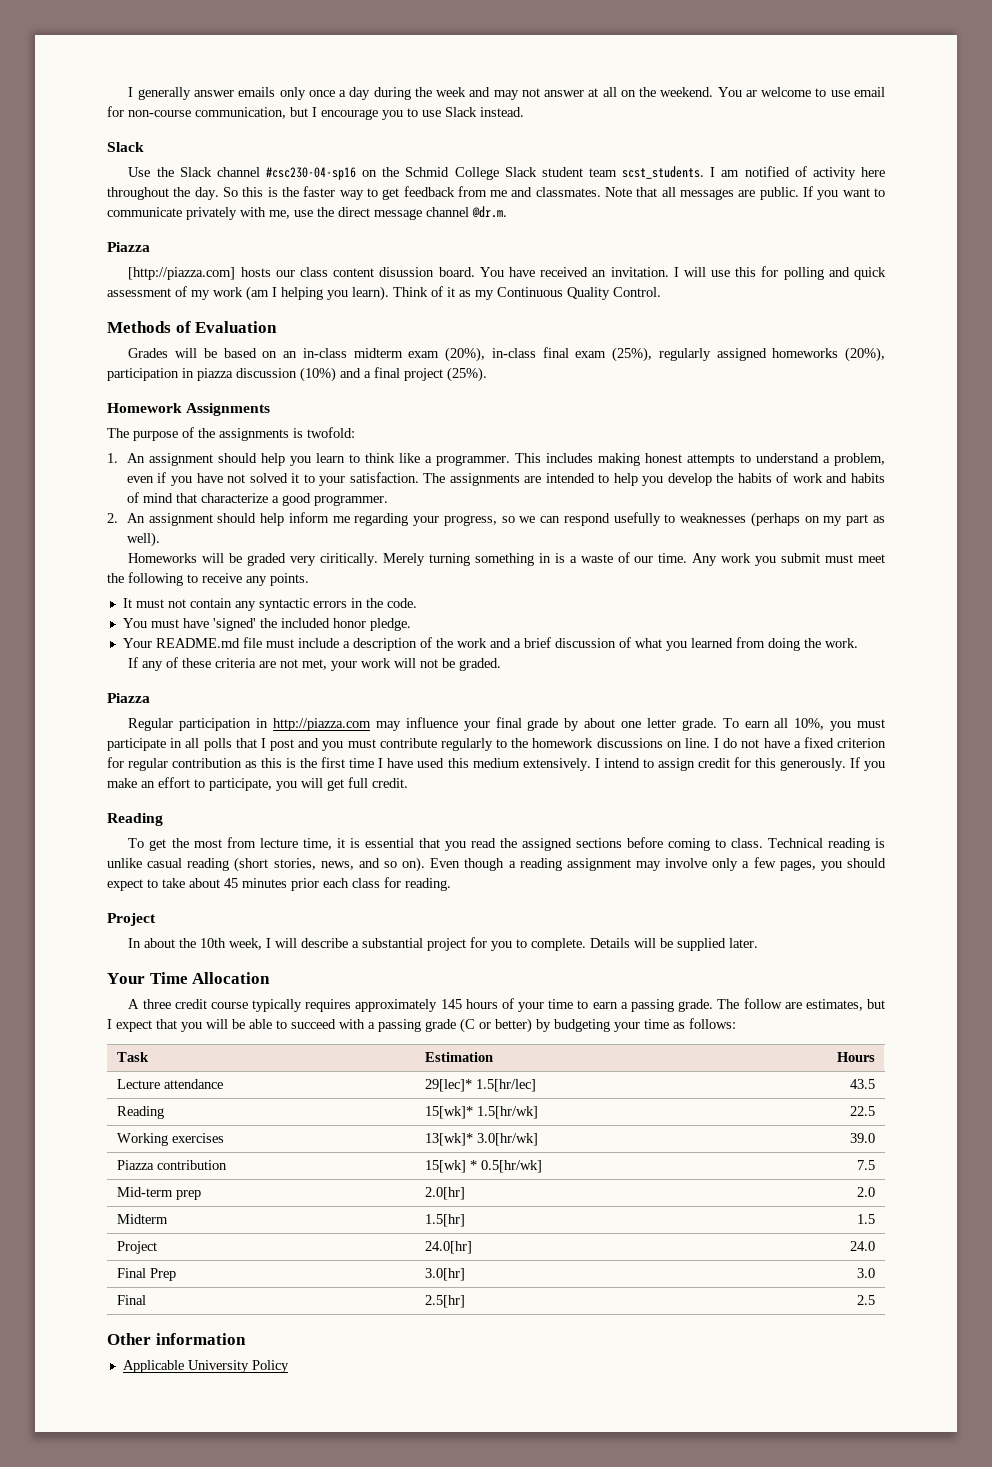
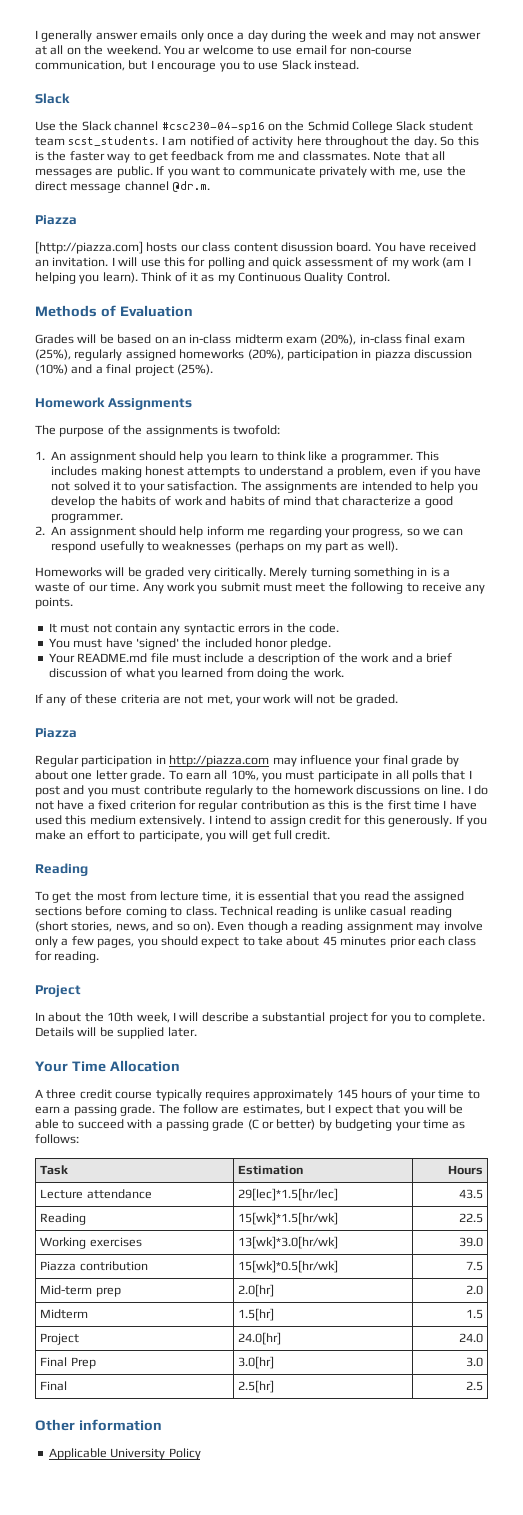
[425,1079,537,1092] 29[lec]* 1.5[hr/lec] -> [238,1188,339,1201] 29[lec]*1.5[hr/lec]
[425,1106,539,1119] 15[wk]* 1.5[hr/wk] -> [238,1212,339,1225] 15[wk]*1.5[hr/wk]
[425,1133,539,1146] 13[wk]* 3.0[hr/wk] -> [238,1236,339,1249] 13[wk]*3.0[hr/wk]
[425,1160,543,1173] 15[wk] * 0.5[hr/wk] -> [238,1260,339,1273] 15[wk]*0.5[hr/wk]

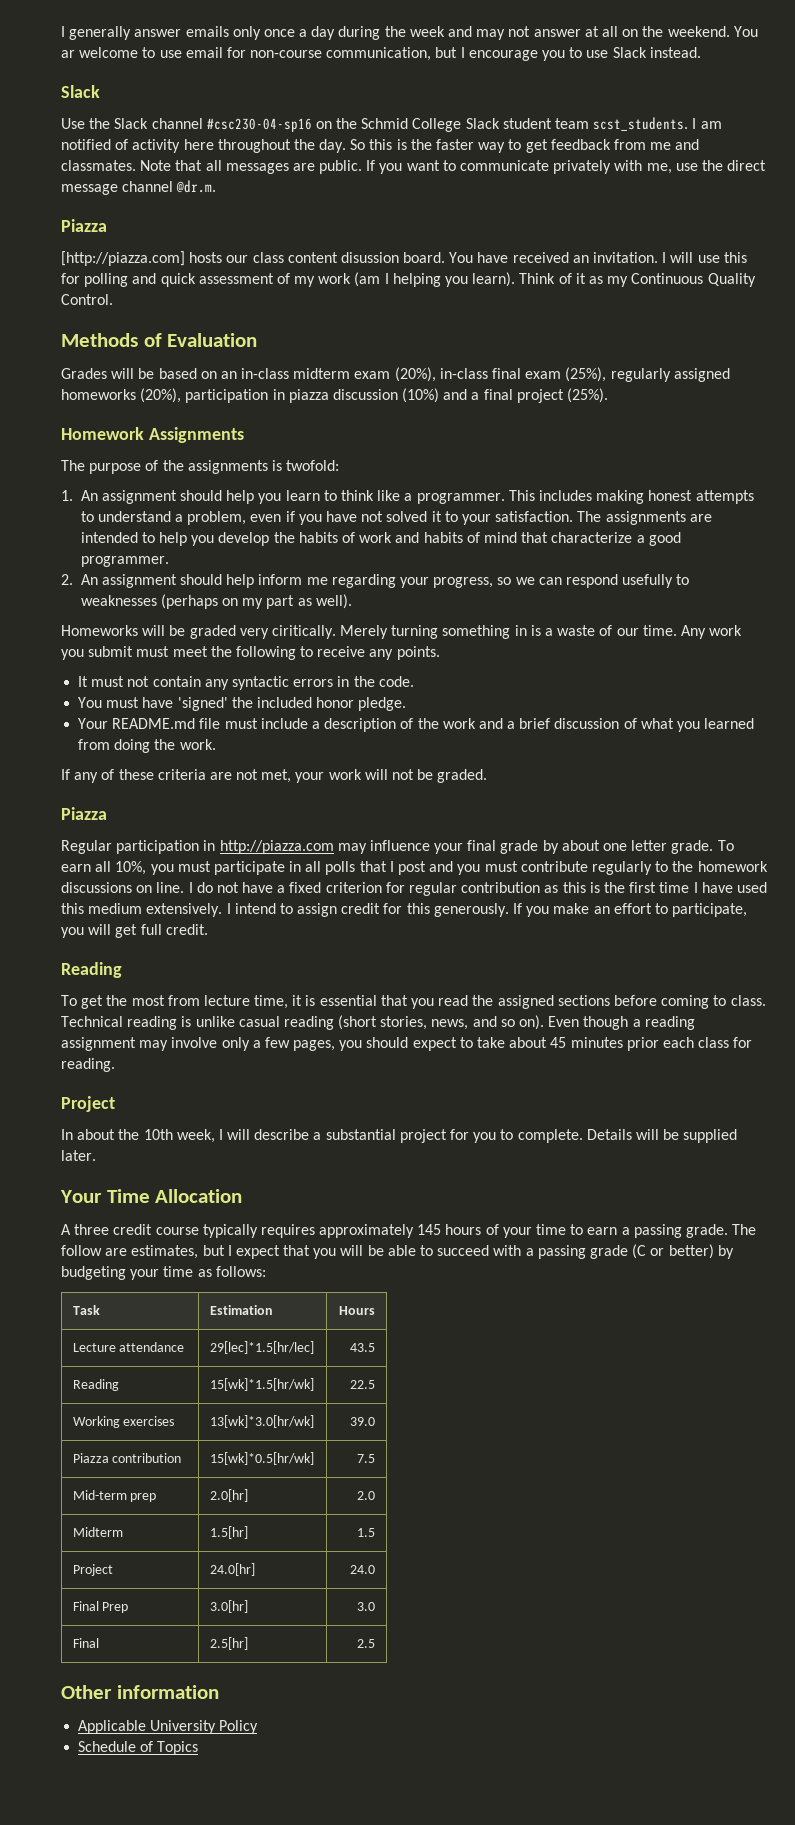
(201, 1454) none -> [78,1741,199,1755] // Schedule of Topics

